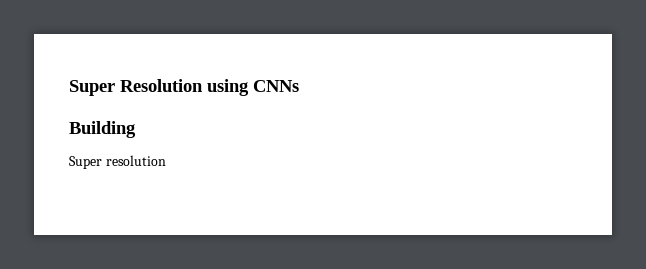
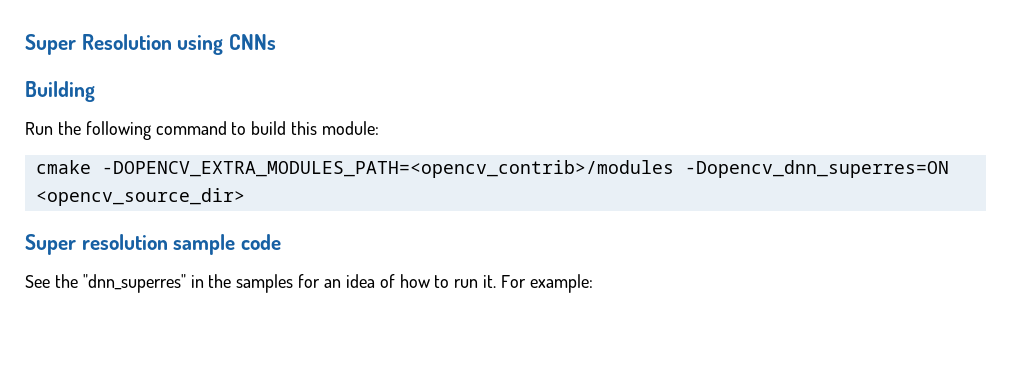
[69,155,166,169] Super resolution -> [25,121,380,140] [35,160,949,178] [35,188,245,206] [25,234,282,255] [25,274,593,293] Run the following command to build this module: // cmake -DOPENCV_EXTRA_MODULES_PATH=<opencv_contrib>/modules -Dopencv_dnn_superres=ON <opencv_source_dir> // Super resolution sample code // See the "dnn_superres" in the samples for an idea of how to run it. For example:

